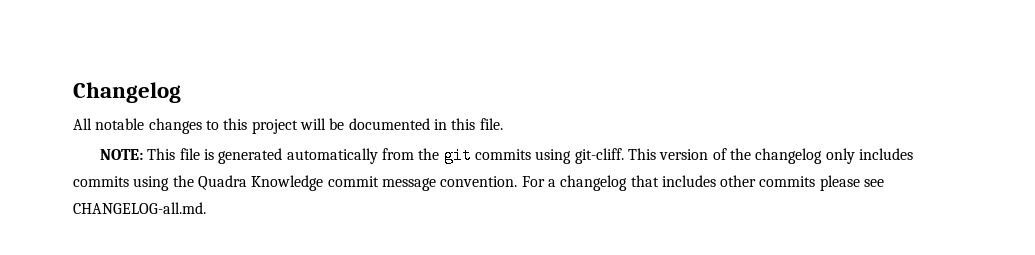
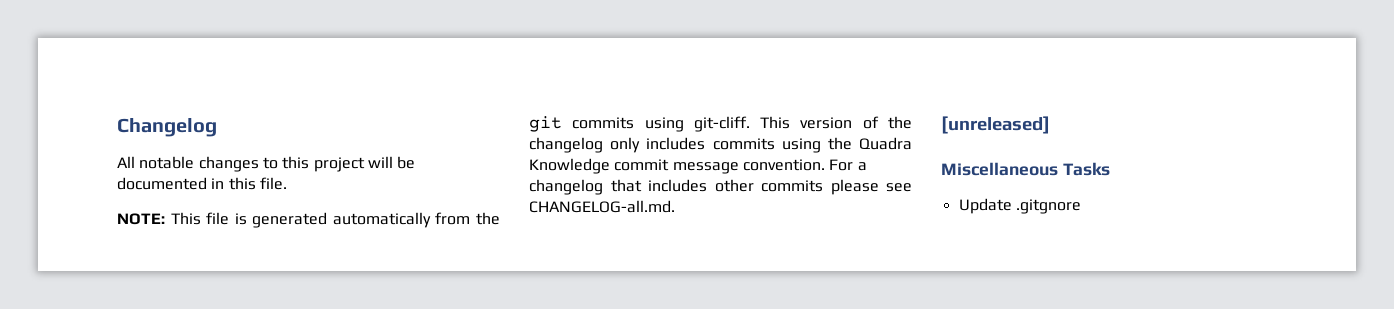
(206, 208) none -> [941,116,1050,134] [941,162,1110,176] [958,198,1081,214] // [unreleased] // Miscellaneous Tasks // Update .gitgnore

